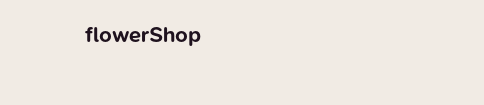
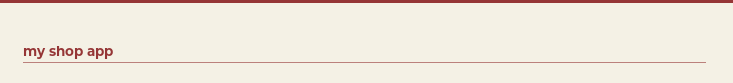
[85,26,201,46] flowerShop -> [23,46,113,59] my shop app

